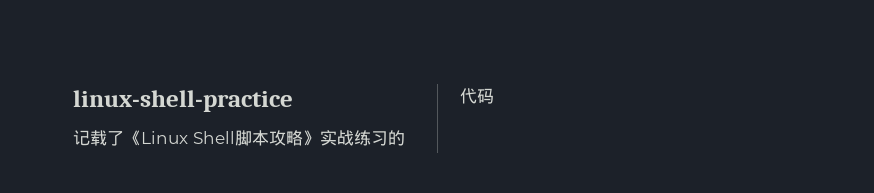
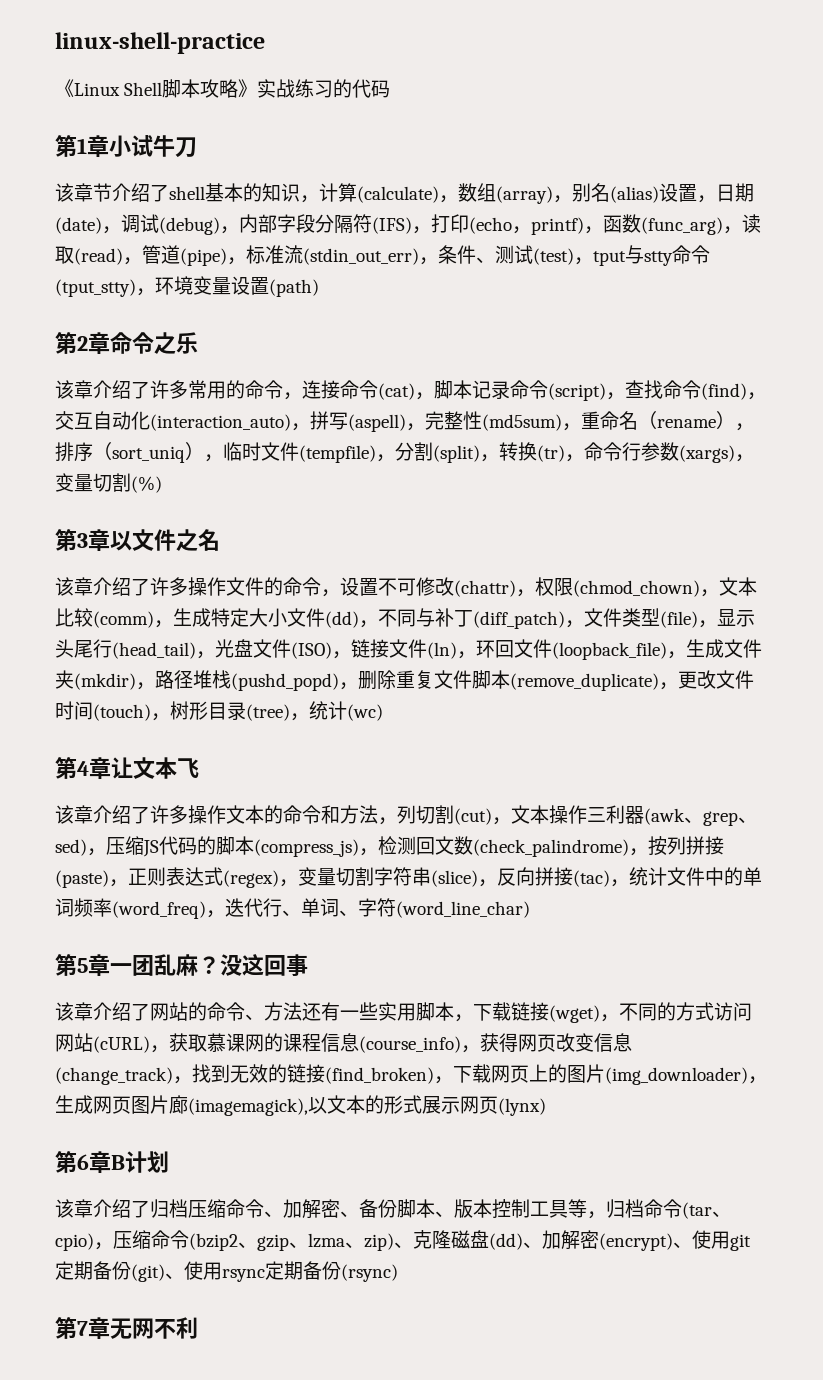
[73,130,124,146] 记载了 -> (265, 43) none
(494, 96) none -> [55,135,197,158] [55,183,754,204] [55,214,761,235] [55,245,710,266] [55,276,319,297] [55,332,198,354] [55,380,766,401] [55,411,754,432] [55,442,754,463] [55,473,162,493] [55,529,220,551] [55,577,757,597] [55,608,755,629] [55,639,762,660] [55,670,754,691] [55,701,383,721] [55,757,199,779] [55,805,757,826] [55,836,724,857] [55,867,762,888] [55,898,530,919] [55,954,308,976] [55,1002,752,1023] [55,1033,632,1053] [55,1064,767,1085] [55,1095,546,1116] [55,1151,169,1173] [55,1199,731,1219] [55,1230,751,1251] [55,1261,398,1282] [55,1317,198,1339] // 第1章小试牛刀 // 该章节介绍了shell基本的知识，计算(calculate)，数组(array)，别名(alias)设置，日期(date)，调试(debug)，内部字段分隔符(IFS)，打印(echo，printf)，函数(func_arg)，读取(read)，管道(pipe)，标准流(stdin_out_err)，条件、测试(test)，tput与stty命令(tput_stty)，环境变量设置(path) // 第2章命令之乐 // 该章介绍了许多常用的命令，连接命令(cat)，脚本记录命令(script)，查找命令(find)，交互自动化(interaction_auto)，拼写(aspell)，完整性(md5sum)，重命名（rename），排序（sort_uniq），临时文件(tempfile)，分割(split)，转换(tr)，命令行参数(xargs)，变量切割(%) // 第3章以文件之名 // 该章介绍了许多操作文件的命令，设置不可修改(chattr)，权限(chmod_chown)，文本比较(comm)，生成特定大小文件(dd)，不同与补丁(diff_patch)，文件类型(file)，显示头尾行(head_tail)，光盘文件(ISO)，链接文件(ln)，环回文件(loopback_file)，生成文件夹(mkdir)，路径堆栈(pushd_popd)，删除重复文件脚本(remove_duplicate)，更改文件时间(touch)，树形目录(tree)，统计(wc) // 第4章让文本飞 // 该章介绍了许多操作文本的命令和方法，列切割(cut)，文本操作三利器(awk、grep、sed)，压缩JS代码的脚本(compress_js)，检测回文数(check_palindrome)，按列拼接(paste)，正则表达式(regex)，变量切割字符串(slice)，反向拼接(tac)，统计文件中的单词频率(word_freq)，迭代行、单词、字符(word_line_char) // 第5章一团乱麻？没这回事 // 该章介绍了网站的命令、方法还有一些实用脚本，下载链接(wget)，不同的方式访问网站(cURL)，获取慕课网的课程信息(course_info)，获得网页改变信息(change_track)，找到无效的链接(find_broken)，下载网页上的图片(img_downloader)，生成网页图片廊(imagemagick),以文本的形式展示网页(lynx) // 第6章B计划 // 该章介绍了归档压缩命令、加解密、备份脚本、版本控制工具等，归档命令(tar、cpio)，压缩命令(bzip2、gzip、lzma、zip)、克隆磁盘(dd)、加解密(encrypt)、使用git定期备份(git)、使用rsync定期备份(rsync) // 第7章无网不利

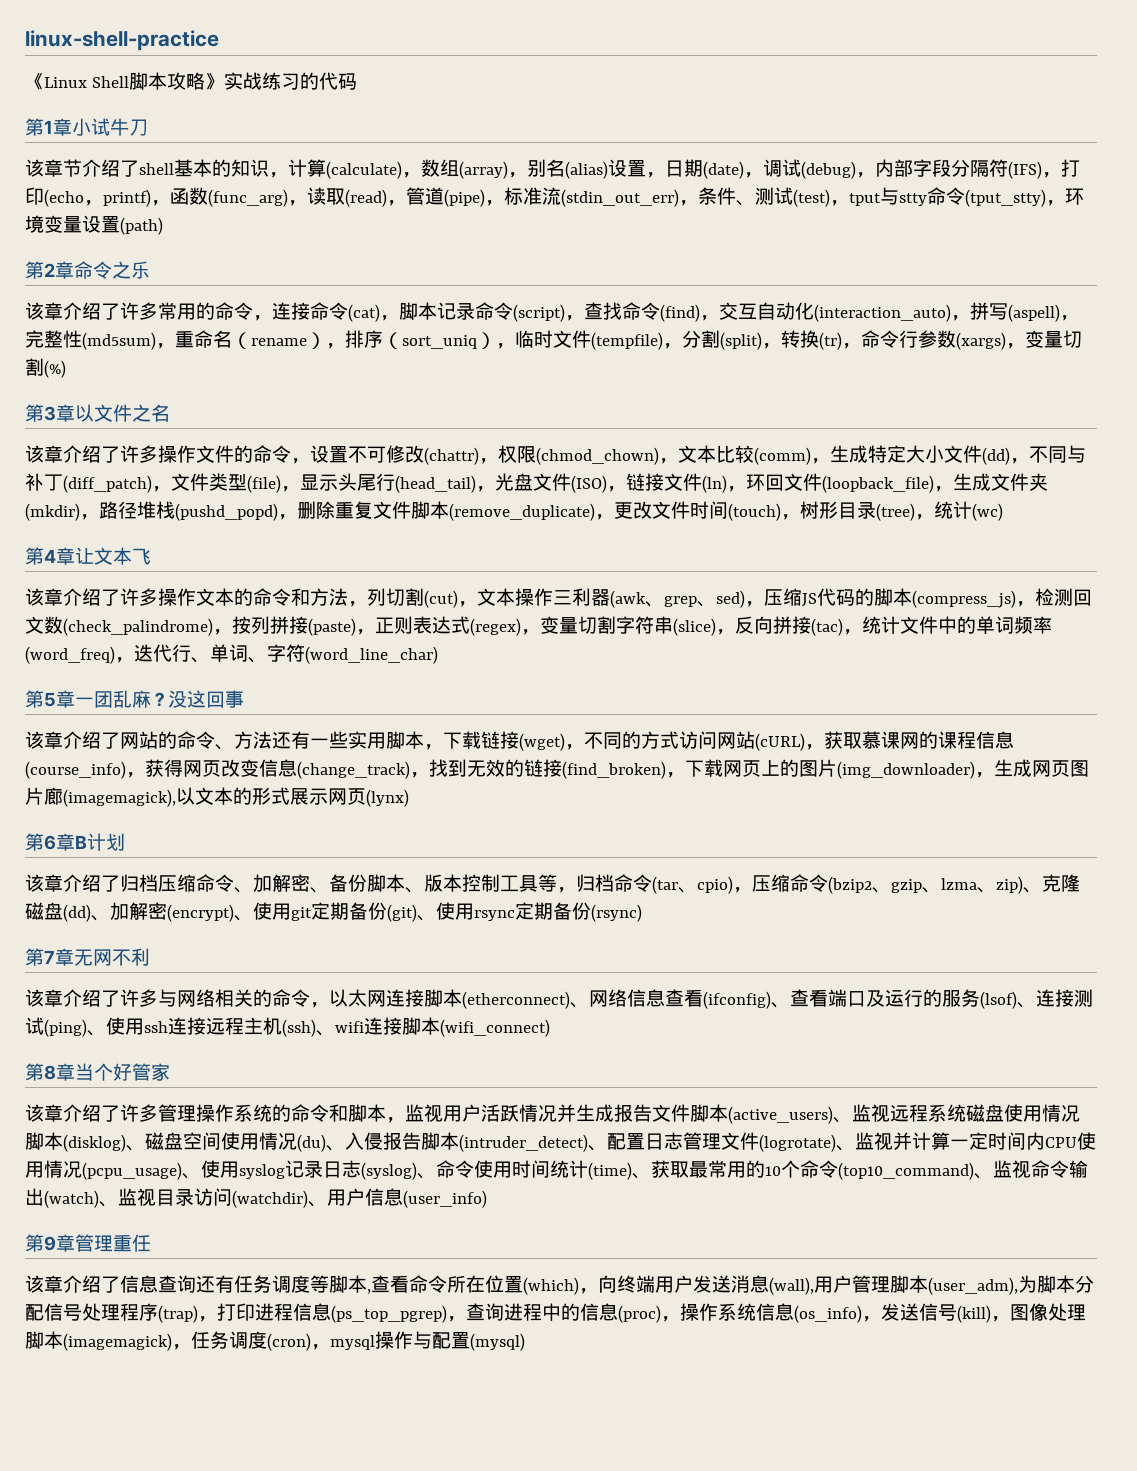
(198, 1328) none -> [25,989,1093,1009] [25,1017,550,1037] [25,1063,170,1081] [25,1104,1080,1124] [25,1132,1096,1152] [25,1160,1088,1180] [25,1188,487,1208] [25,1234,151,1252] [25,1275,1094,1295] [25,1303,1086,1323] [25,1331,525,1351] // 该章介绍了许多与网络相关的命令，以太网连接脚本(etherconnect)、网络信息查看(ifconfig)、查看端口及运行的服务(lsof)、连接测试(ping)、使用ssh连接远程主机(ssh)、wifi连接脚本(wifi_connect) // 第8章当个好管家 // 该章介绍了许多管理操作系统的命令和脚本，监视用户活跃情况并生成报告文件脚本(active_users)、监视远程系统磁盘使用情况脚本(disklog)、磁盘空间使用情况(du)、入侵报告脚本(intruder_detect)、配置日志管理文件(logrotate)、监视并计算一定时间内CPU使用情况(pcpu_usage)、使用syslog记录日志(syslog)、命令使用时间统计(time)、获取最常用的10个命令(top10_command)、监视命令输出(watch)、监视目录访问(watchdir)、用户信息(user_info) // 第9章管理重任 // 该章介绍了信息查询还有任务调度等脚本,查看命令所在位置(which)，向终端用户发送消息(wall),用户管理脚本(user_adm),为脚本分配信号处理程序(trap)，打印进程信息(ps_top_pgrep)，查询进程中的信息(proc)，操作系统信息(os_info)，发送信号(kill)，图像处理脚本(imagemagick)，任务调度(cron)，mysql操作与配置(mysql)

